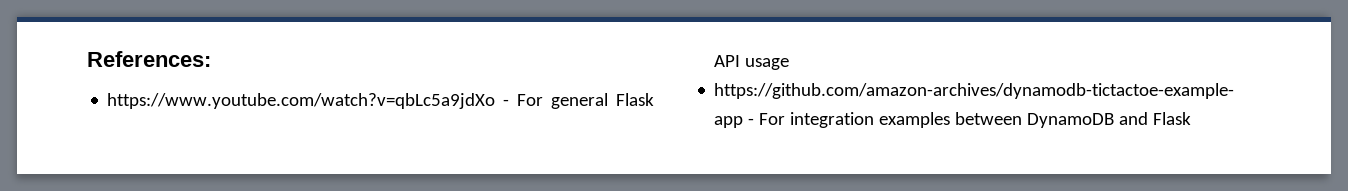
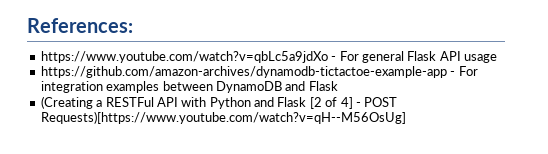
(1192, 118) none -> [40,96,398,109] [40,111,406,124] // (Creating a RESTFul API with Python and Flask [2 of 4] - POST Requests)[https://www.youtube.com/watch?v=qH--M56OsUg]

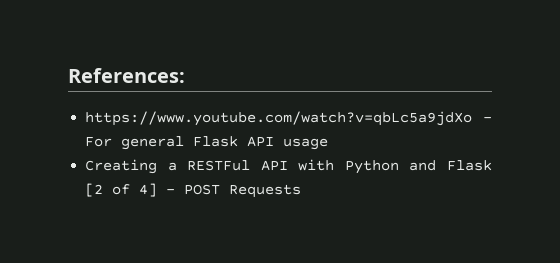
[40,66,478,78] [40,81,338,93] [40,96,93,109] https://github.com/amazon-archives/dynamodb-tictactoe-example-app - For integration examples between DynamoDB and Flask // (Creating -> [85,159,158,174] Creating
[40,111,406,124] Requests)[https://www.youtube.com/watch?v=qH--M56OsUg] -> [229,184,302,198] Requests

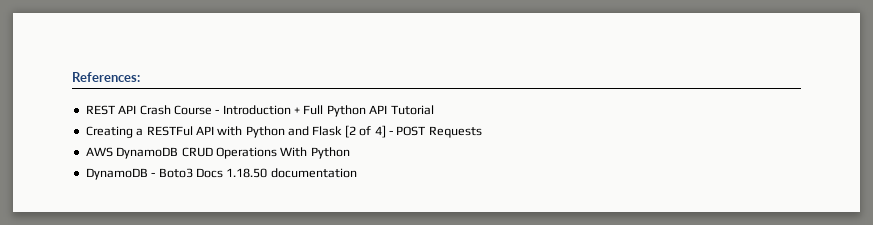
[85,111,492,126] [85,136,329,150] https://www.youtube.com/watch?v=qbLc5a9jdXo - For general Flask API usage -> [85,105,434,117] REST API Crash Course - Introduction + Full Python API Tutorial
(302, 191) none -> [85,147,350,159] [85,168,357,180] // AWS DynamoDB CRUD Operations With Python // DynamoDB - Boto3 Docs 1.18.50 documentation

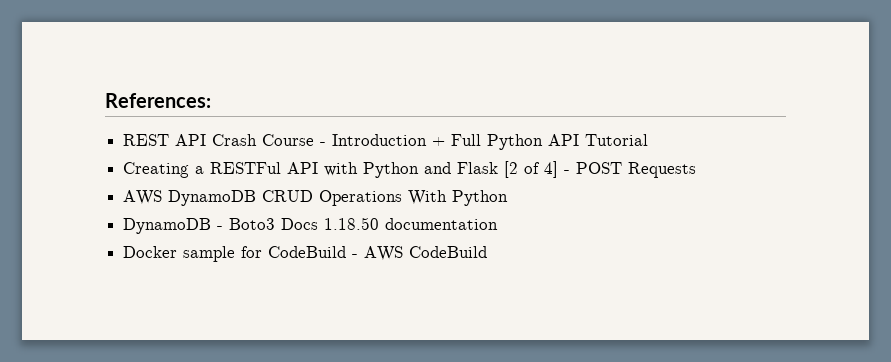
(357, 173) none -> [123,246,488,262] // Docker sample for CodeBuild - AWS CodeBuild

